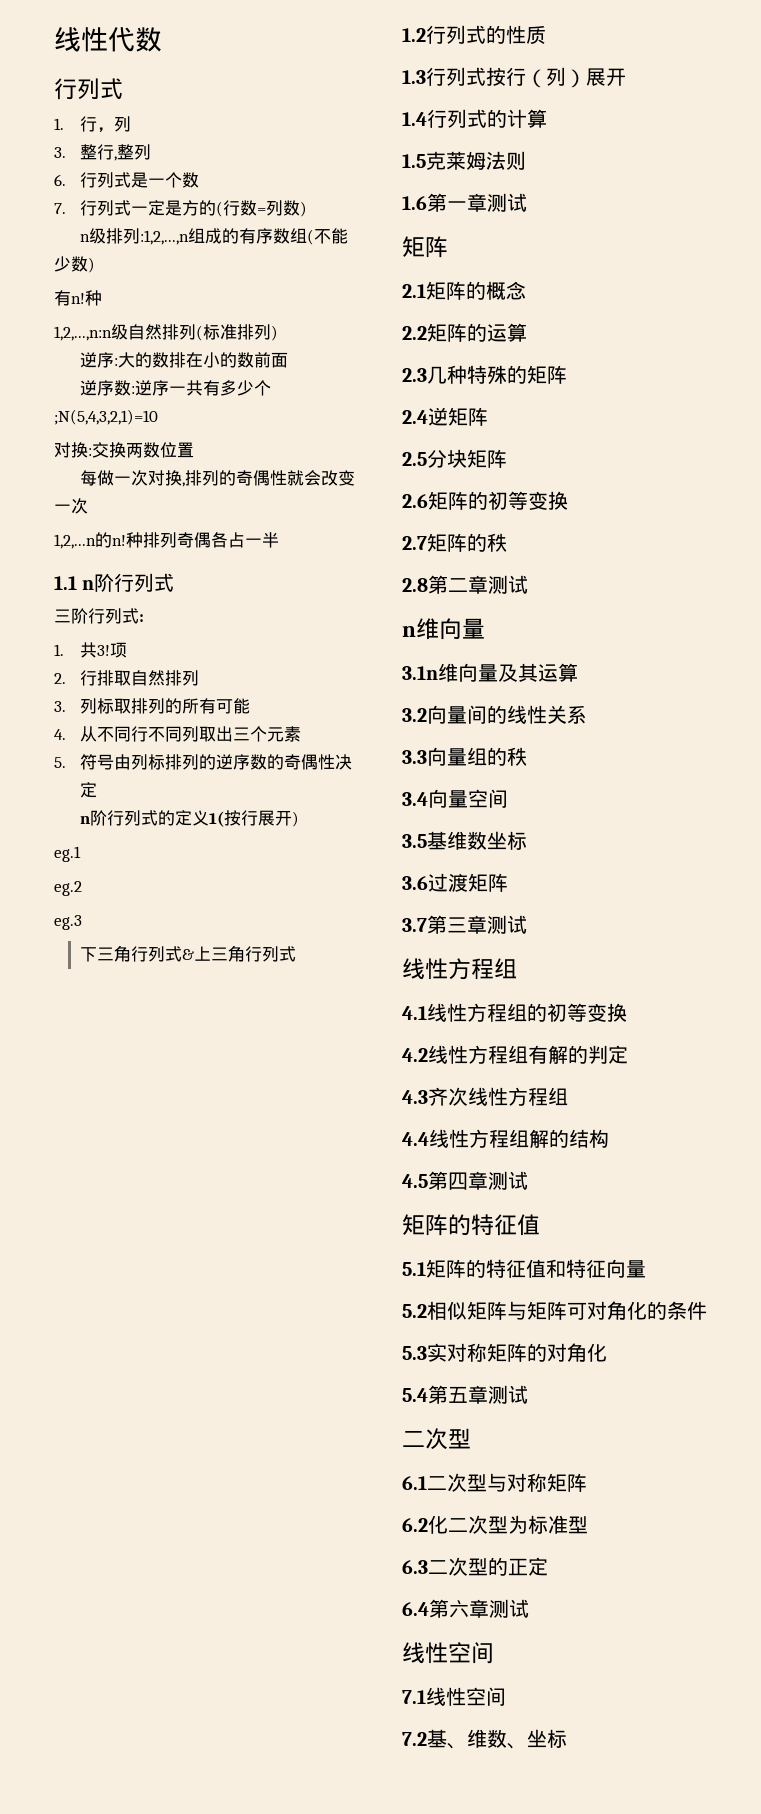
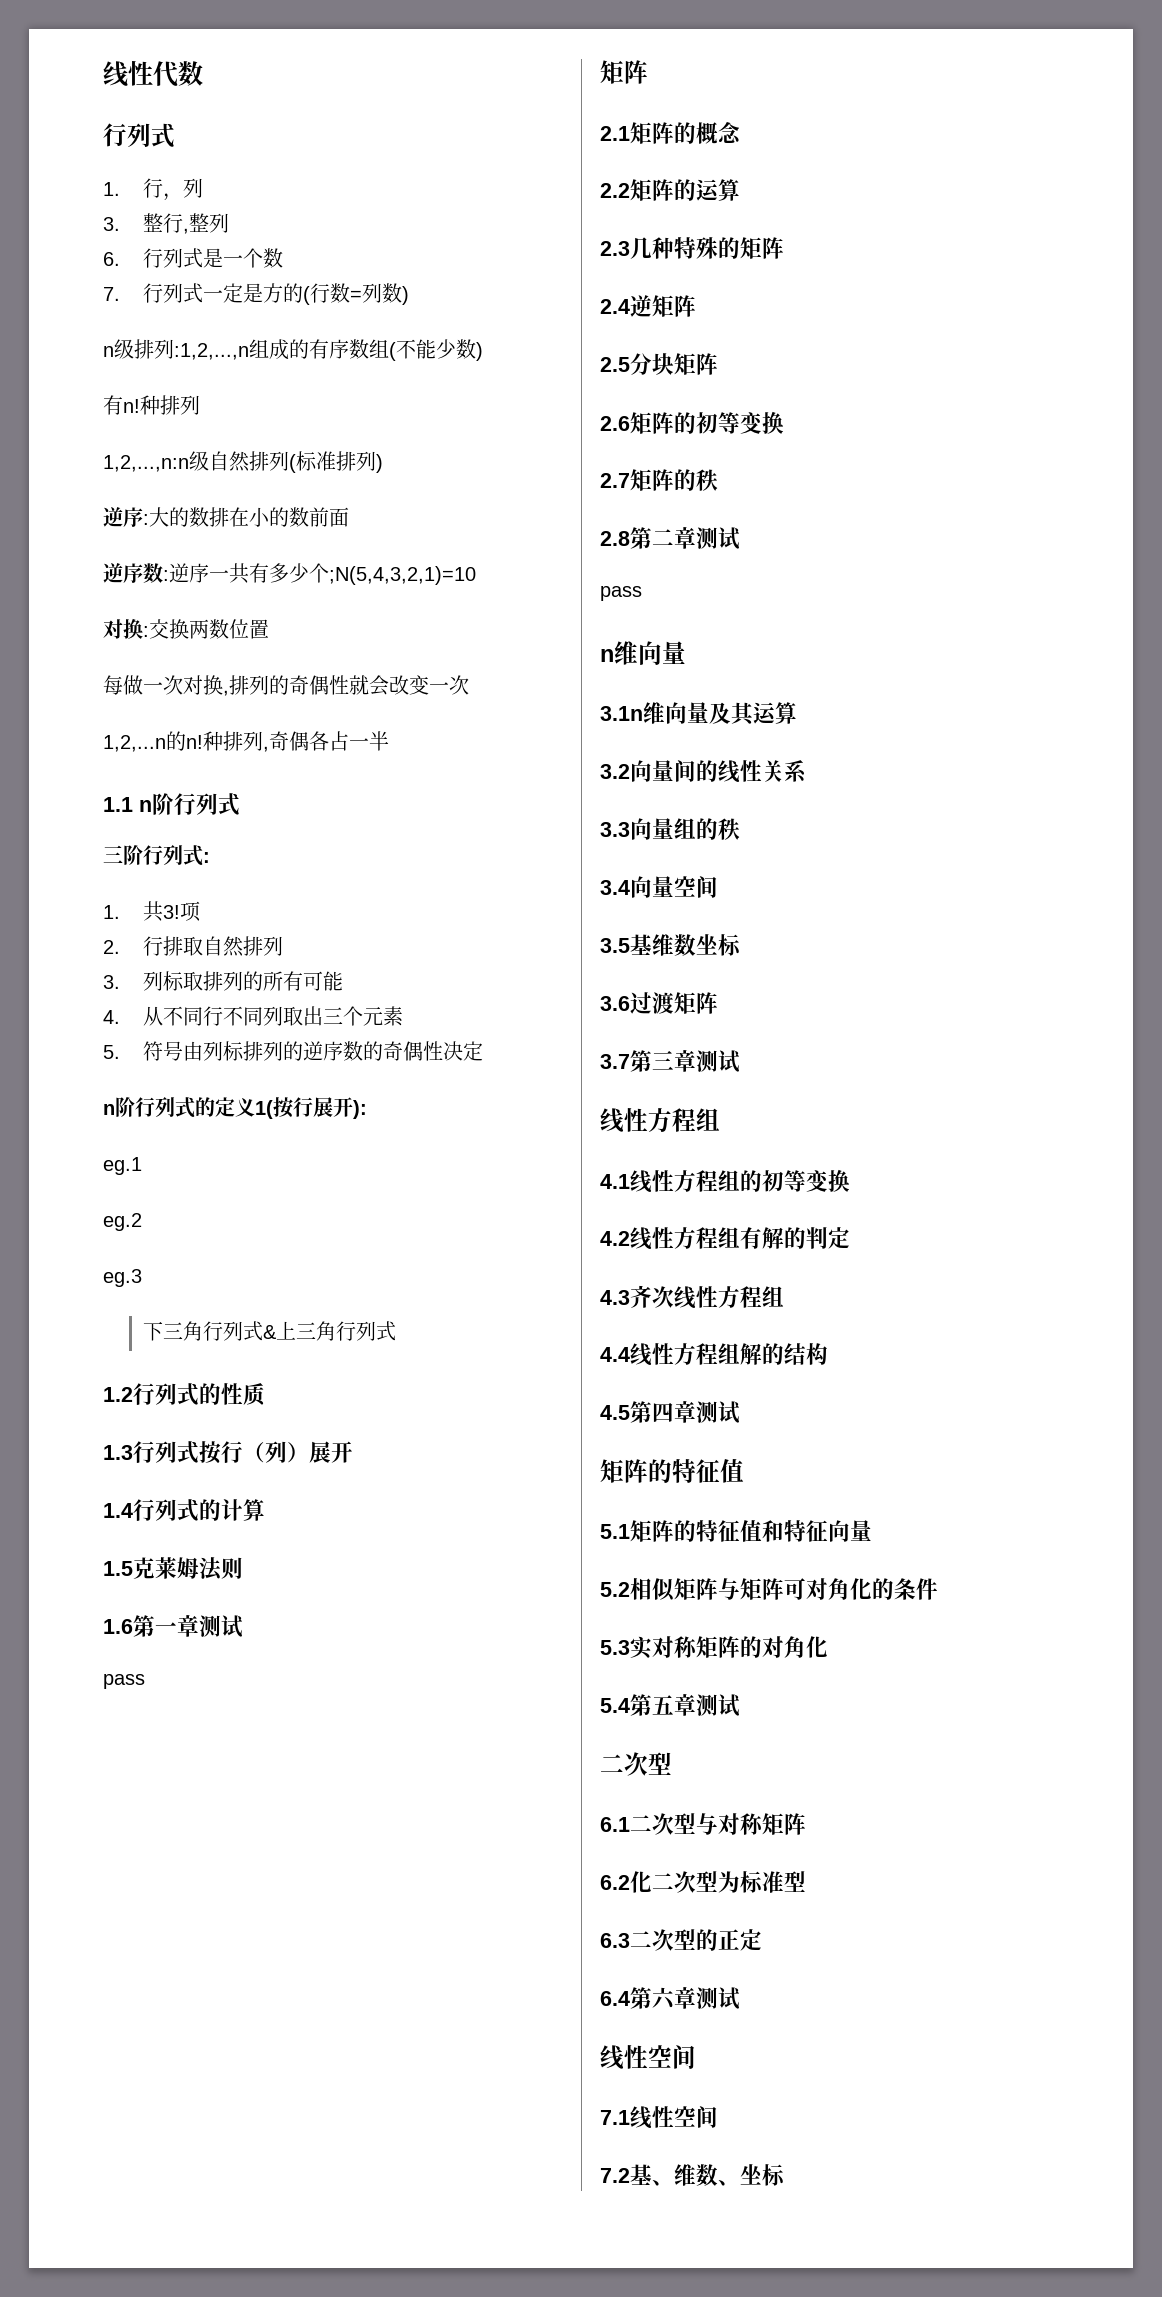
(102, 298) none -> [160,395,200,415] 排列
(177, 540) none -> [263,746,269,752] ,
[291,811,299,827] ) -> [353,1100,367,1119] ):
(527, 202) none -> [103,1674,145,1689] // pass
(528, 584) none -> [600,586,642,601] // pass

